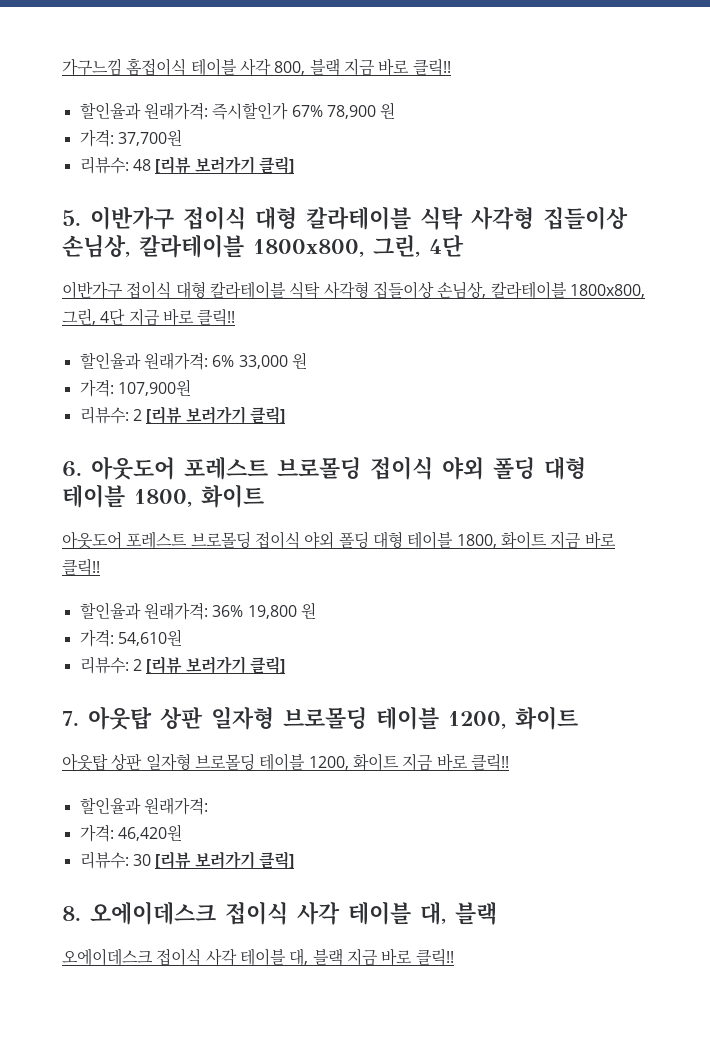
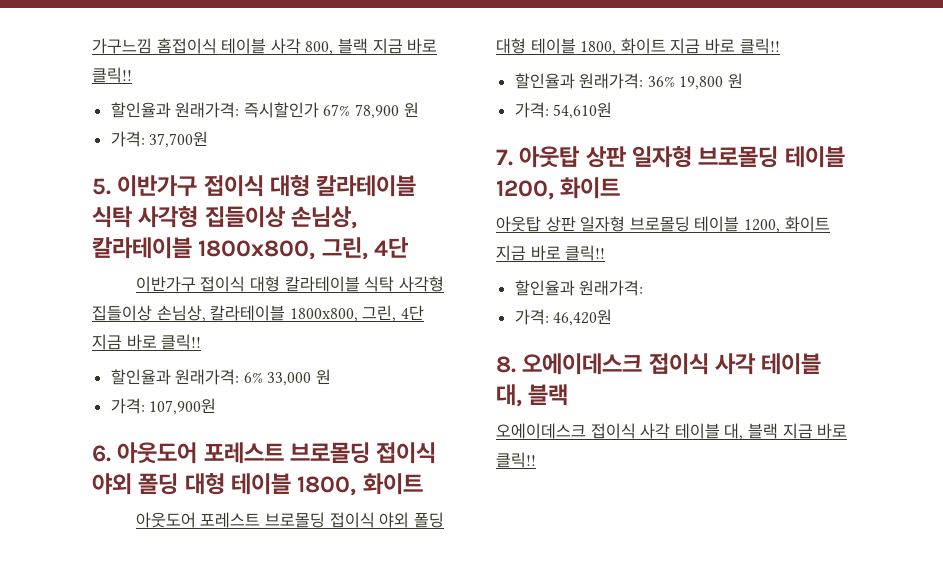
[79,156,294,174] // 리뷰수: 48 [리뷰 보러가기 클릭] -> (209, 139) none
[79,406,285,424] // 리뷰수: 2 [리뷰 보러가기 클릭] -> (217, 406) none
[79,656,285,674] // 리뷰수: 2 [리뷰 보러가기 클릭] -> (613, 110) none
[79,851,294,869] // 리뷰수: 30 [리뷰 보러가기 클릭] -> (613, 317) none

